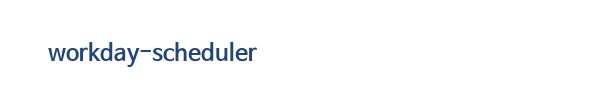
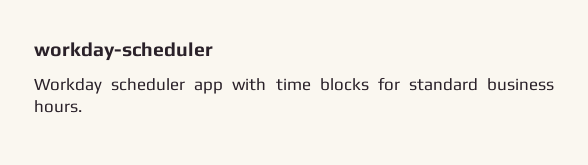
(257, 54) none -> [34,77,554,94] [34,100,82,113] // Workday scheduler app with time blocks for standard business hours.

